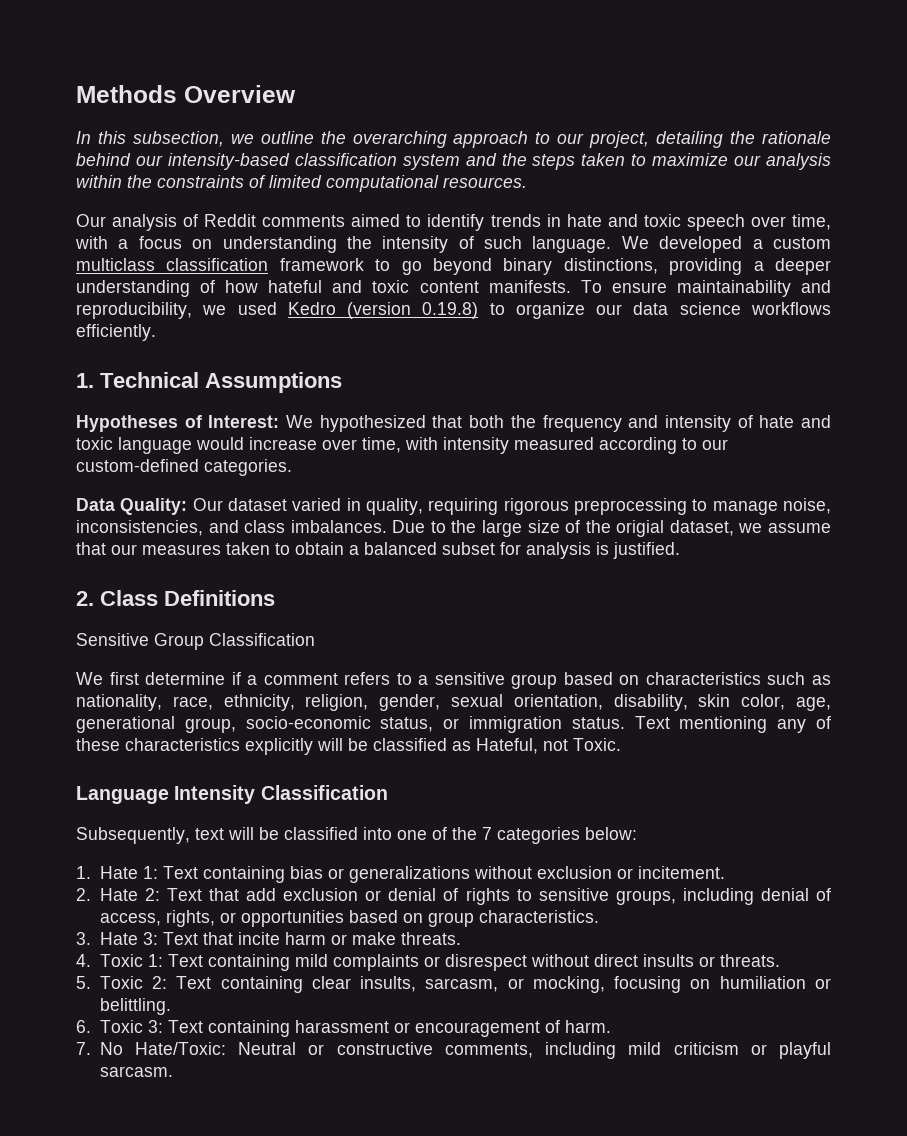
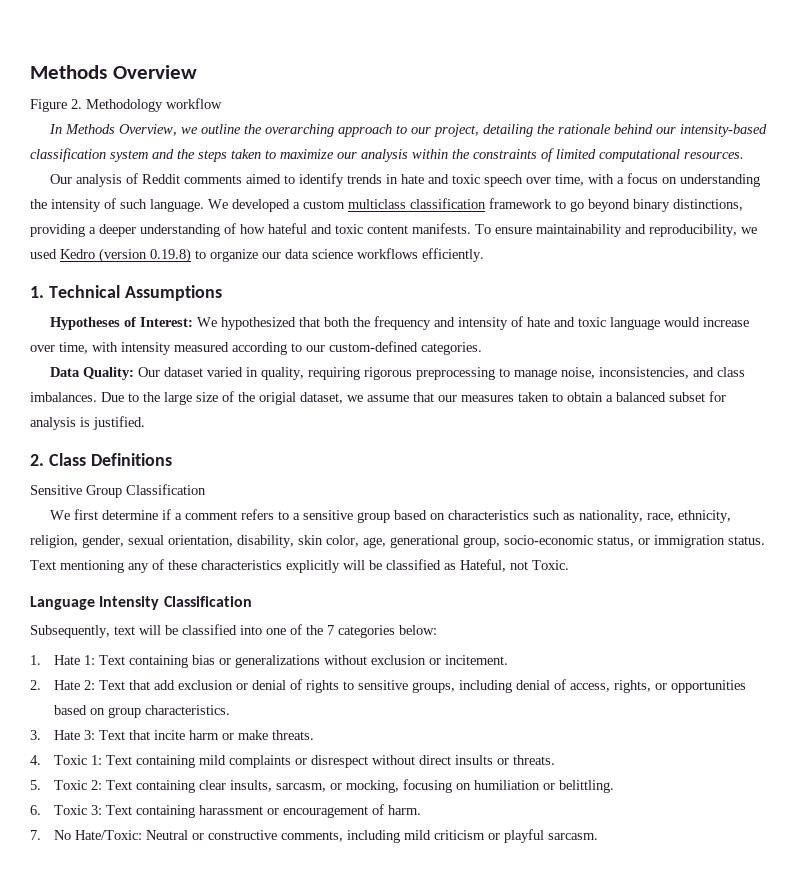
(296, 94) none -> [30,98,222,112] // Figure 2. Methodology workflow
[97,131,224,147] this subsection, -> [64,124,177,136] Methods Overview,

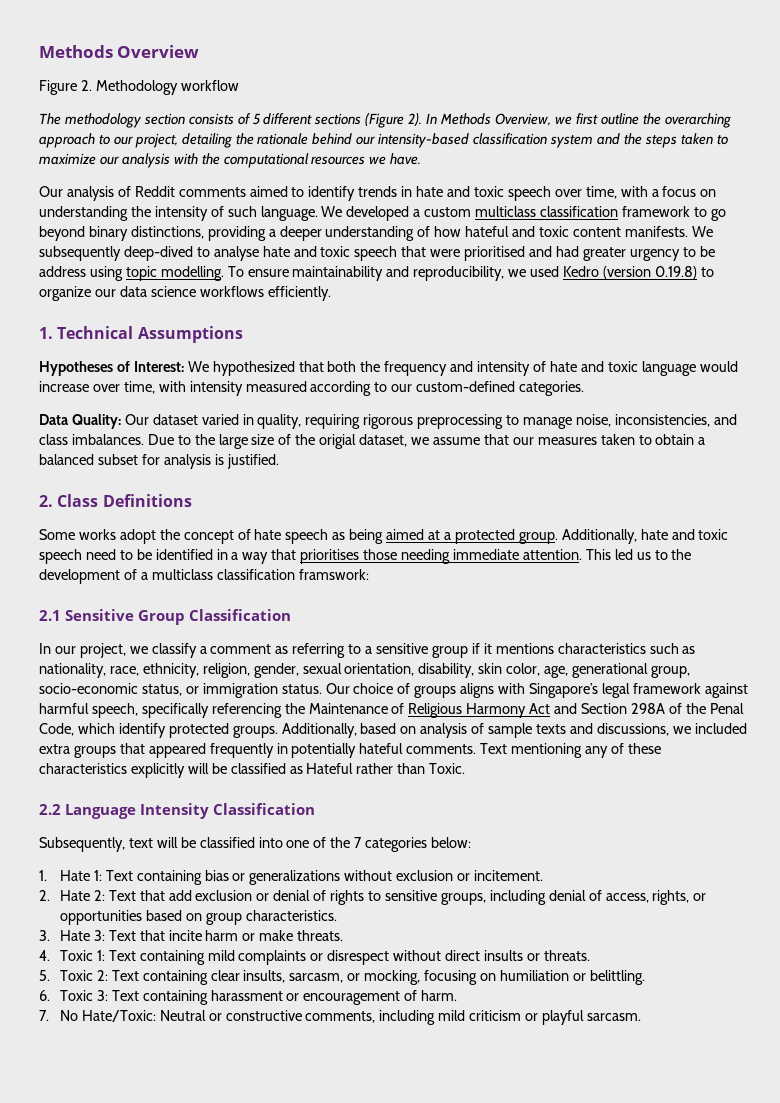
(222, 103) none -> [39,113,423,128] The methodology section consists of 5 different sections (Figure 2).
(198, 130) none -> [575,113,598,125] first
[412,148,744,162] within the constraints of limited computational resources. -> [173,153,422,168] with the computational resources we have.
(471, 228) none -> [691,226,713,237] [39,246,715,261] [39,266,224,281] We subsequently deep-dived to analyse hate and toxic speech that were prioritised and had greater urgency to be address using topic modelling.
[30,484,206,498] [49,509,274,520] Sensitive Group Classification // We first determine if a comment refers -> [39,529,729,544] [39,549,692,564] [39,569,369,584] [39,609,292,625] [39,643,346,658] Some works adopt the concept of hate speech as being aimed at a protected group. Additionally, hate and toxic speech need to be identified in a way that prioritises those needing immediate attention. This led us to the development of a multiclass classification framswork: // 2.1 Sensitive Group Classification // In our project, we classify a comment as referring
[393,510,445,520] based on -> [471,643,554,654] if it mentions
(765, 540) none -> [325,683,748,698] [39,703,744,718] [39,723,747,738] [39,743,477,758] Our choice of groups aligns with Singapore’s legal framework against harmful speech, specifically referencing the Maintenance of Religious Harmony Act and Section 298A of the Penal Code, which identify protected groups. Additionally, based on analysis of sample texts and discussions, we included extra groups that appeared frequently in potentially hateful comments.
[460,559,528,572] Hateful, not -> [306,763,426,774] Hateful rather than
(569, 565) none -> [39,804,61,815] 2.2

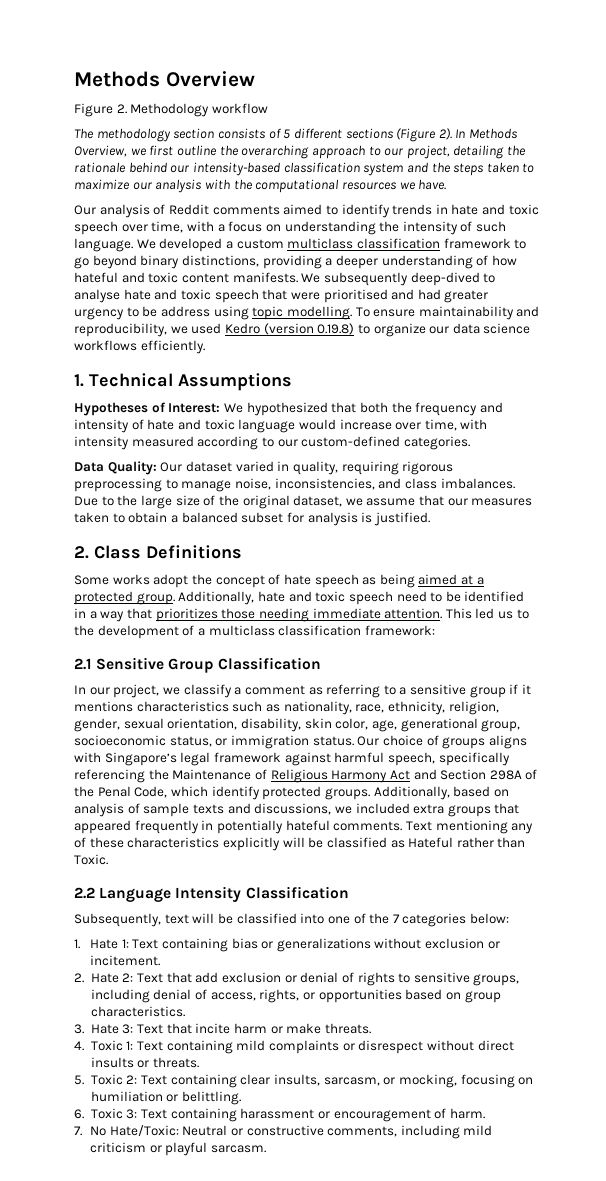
[319,434,357,449] origial -> [242,495,290,509] original
[300,549,360,564] prioritises -> [155,608,218,622] prioritizes
[298,569,369,580] framswork: -> [364,625,435,636] framework:
[39,683,138,694] socio-economic -> [74,735,166,746] socioeconomic

